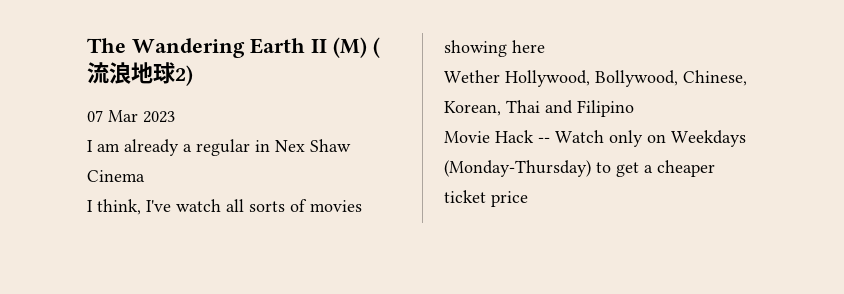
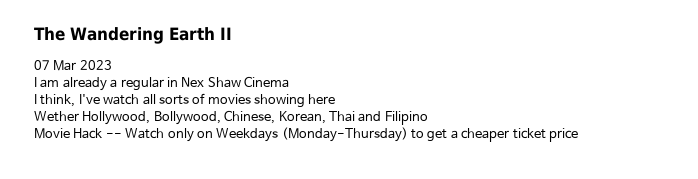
[333,37,380,58] [87,62,193,86] (M) (流浪地球2) -> (232, 33) none

